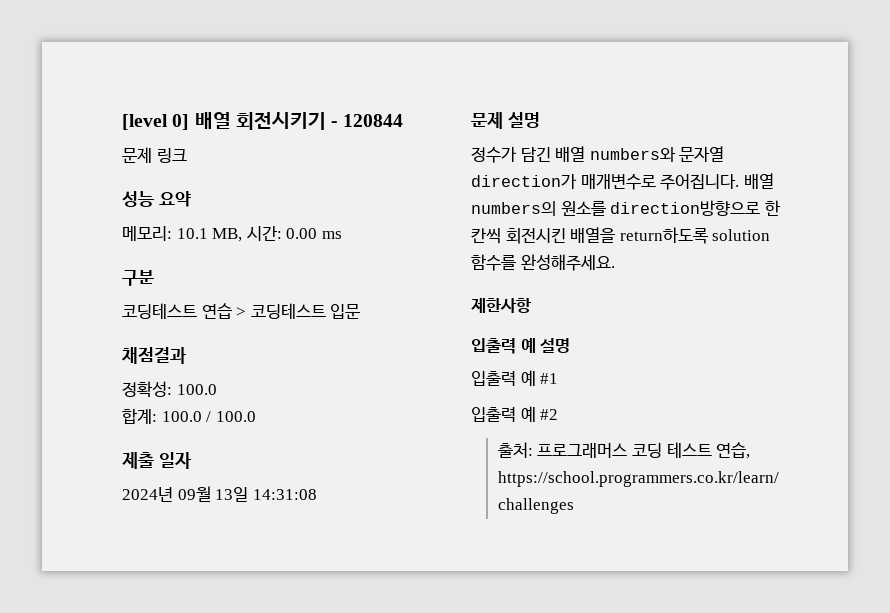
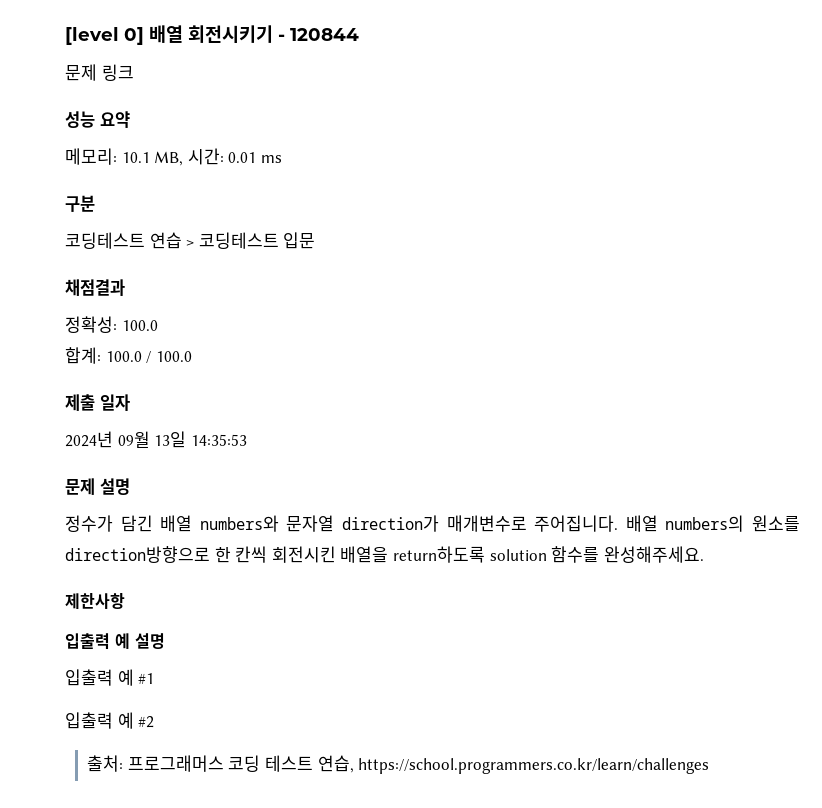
[286,228,318,239] 0.00 -> [228,152,257,163] 0.01
[252,489,317,500] 14:31:08 -> [190,434,247,446] 14:35:53

